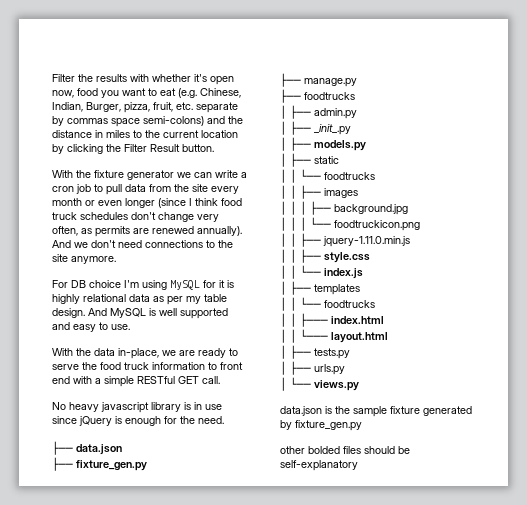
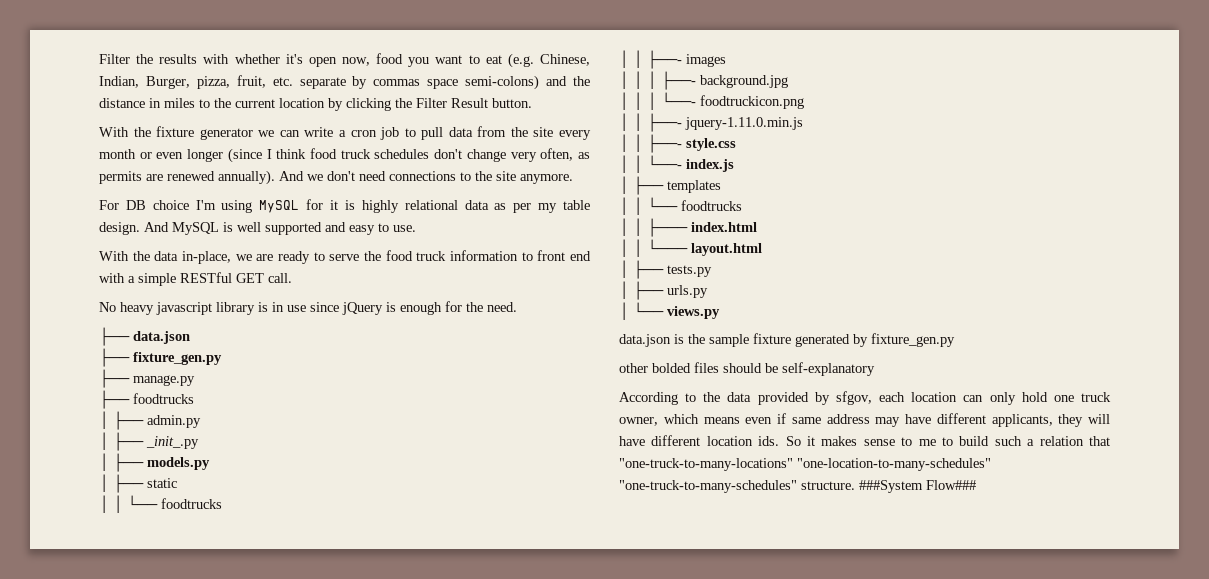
[300,185,321,199] ├── -> [647,50,682,69] ├──-
[310,201,331,215] ├── -> [661,71,696,90] ├──-
[310,217,331,228] └── -> [661,92,696,106] └──-
[300,233,321,247] ├── -> [647,113,682,132] ├──-
[300,249,321,263] ├── -> [647,134,682,153] ├──-
[300,265,321,276] └── -> [647,155,682,169] └──-
(358, 465) none -> [619,391,1111,405] [619,413,1110,427] [619,435,1110,446] [619,458,991,471] [619,480,976,493] // According to the data provided by sfgov, each location can only hold one truck owner, which means even if same address may have different applicants, they will have different location ids. So it makes sense to me to build such a relation that "one-truck-to-many-locations" "one-location-to-many-schedules" "one-truck-to-many-schedules" structure. ###System Flow###

